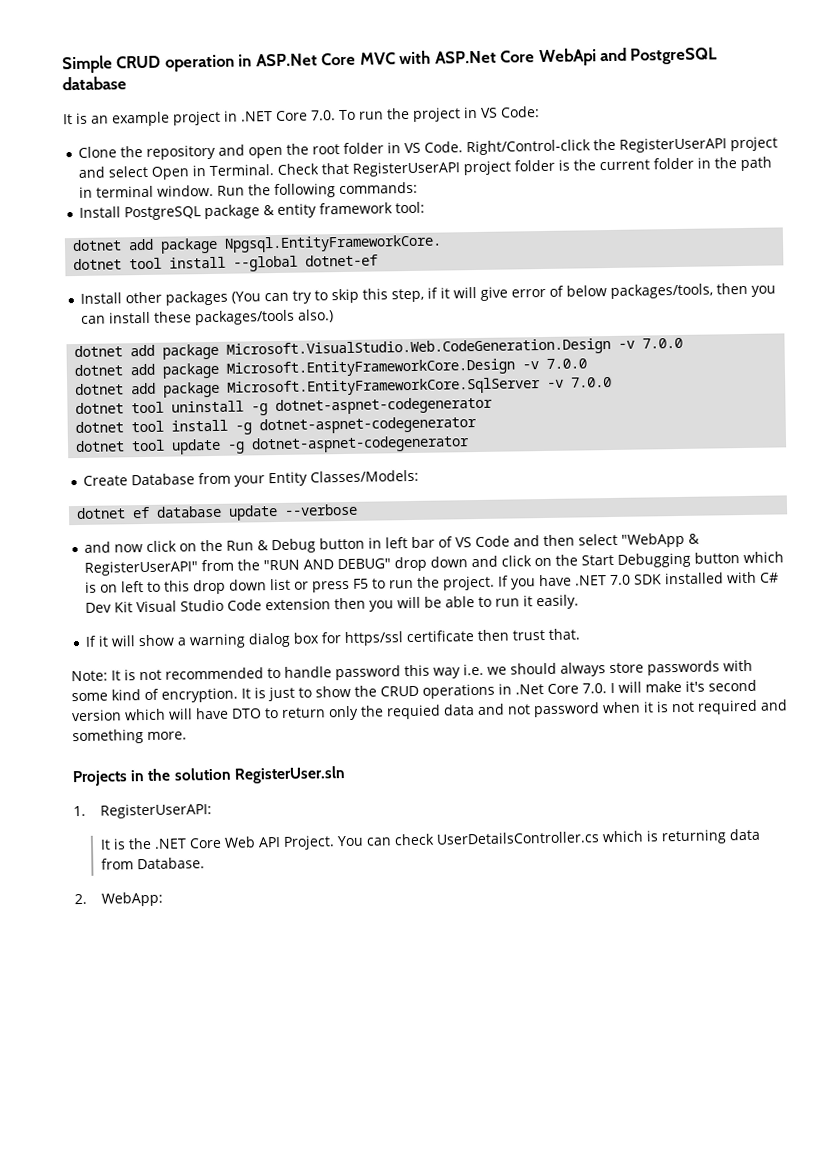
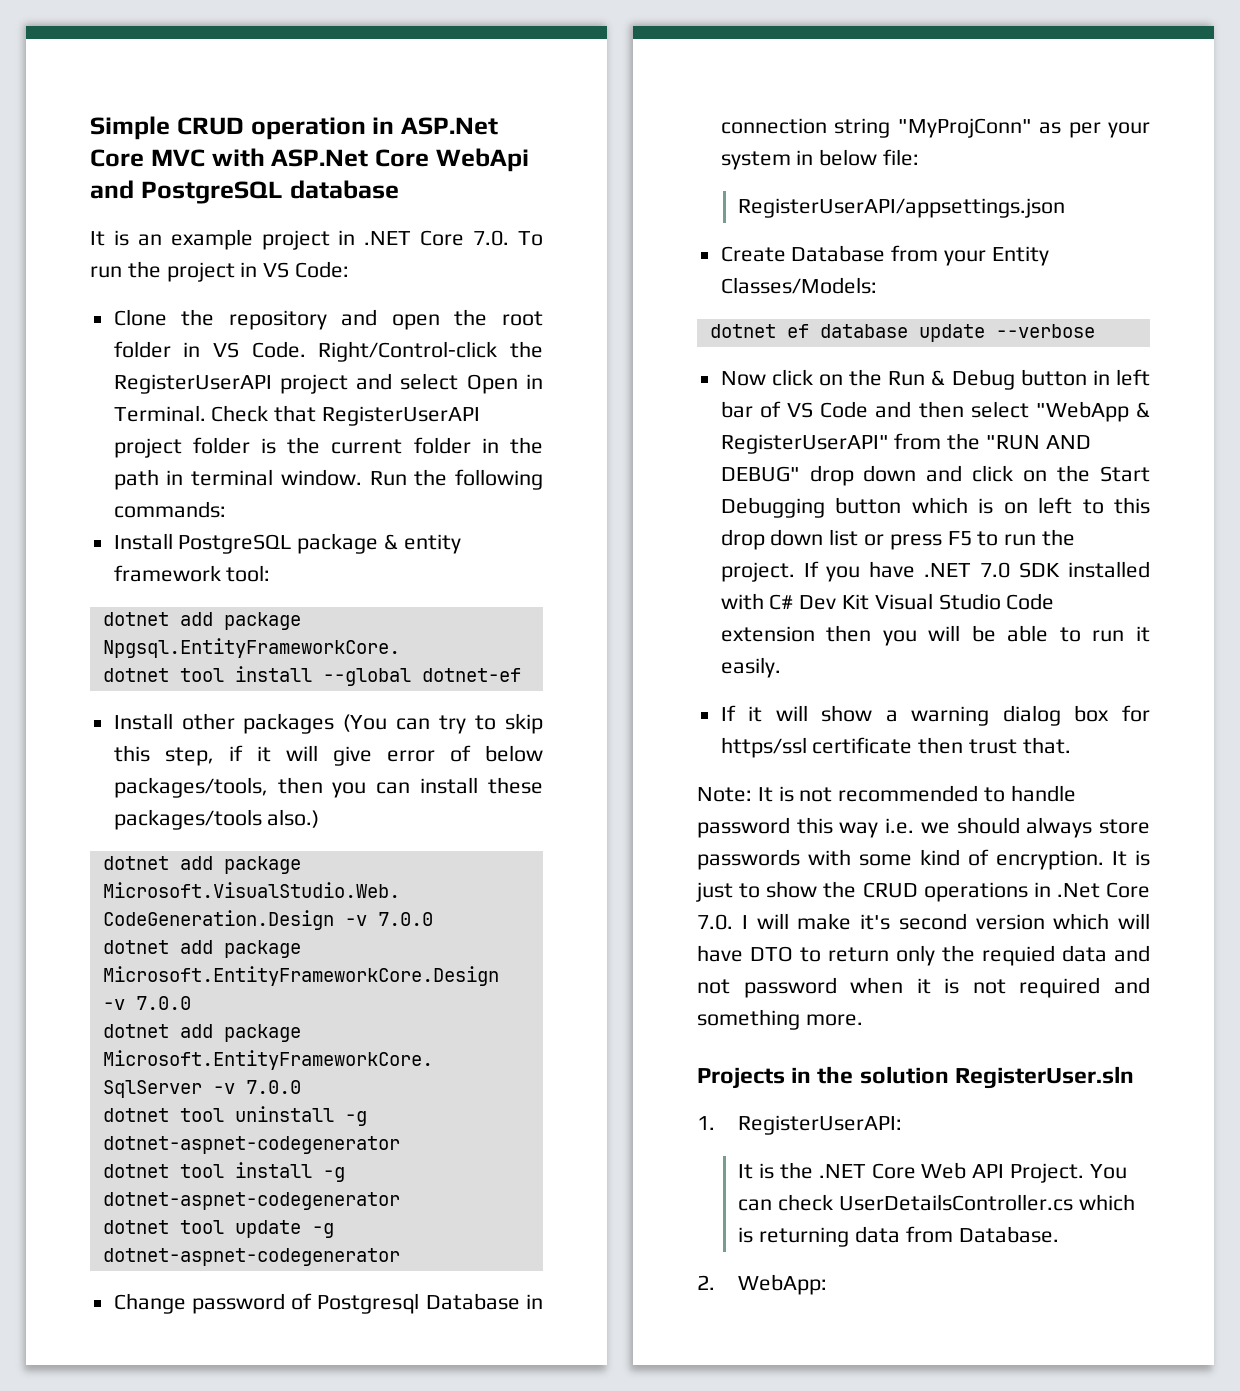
(471, 444) none -> [113,1293,543,1314] [720,118,1150,138] [720,149,920,170] [738,198,1066,218] // Change password of Postgresql Database in connection string "MyProjConn" as per your system in below file: // RegisterUserAPI/appsettings.json
[84,541,144,553] and now -> [720,371,766,386] Now

